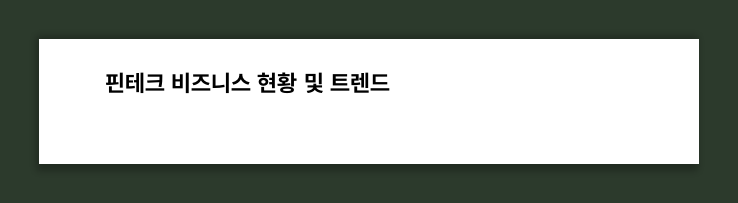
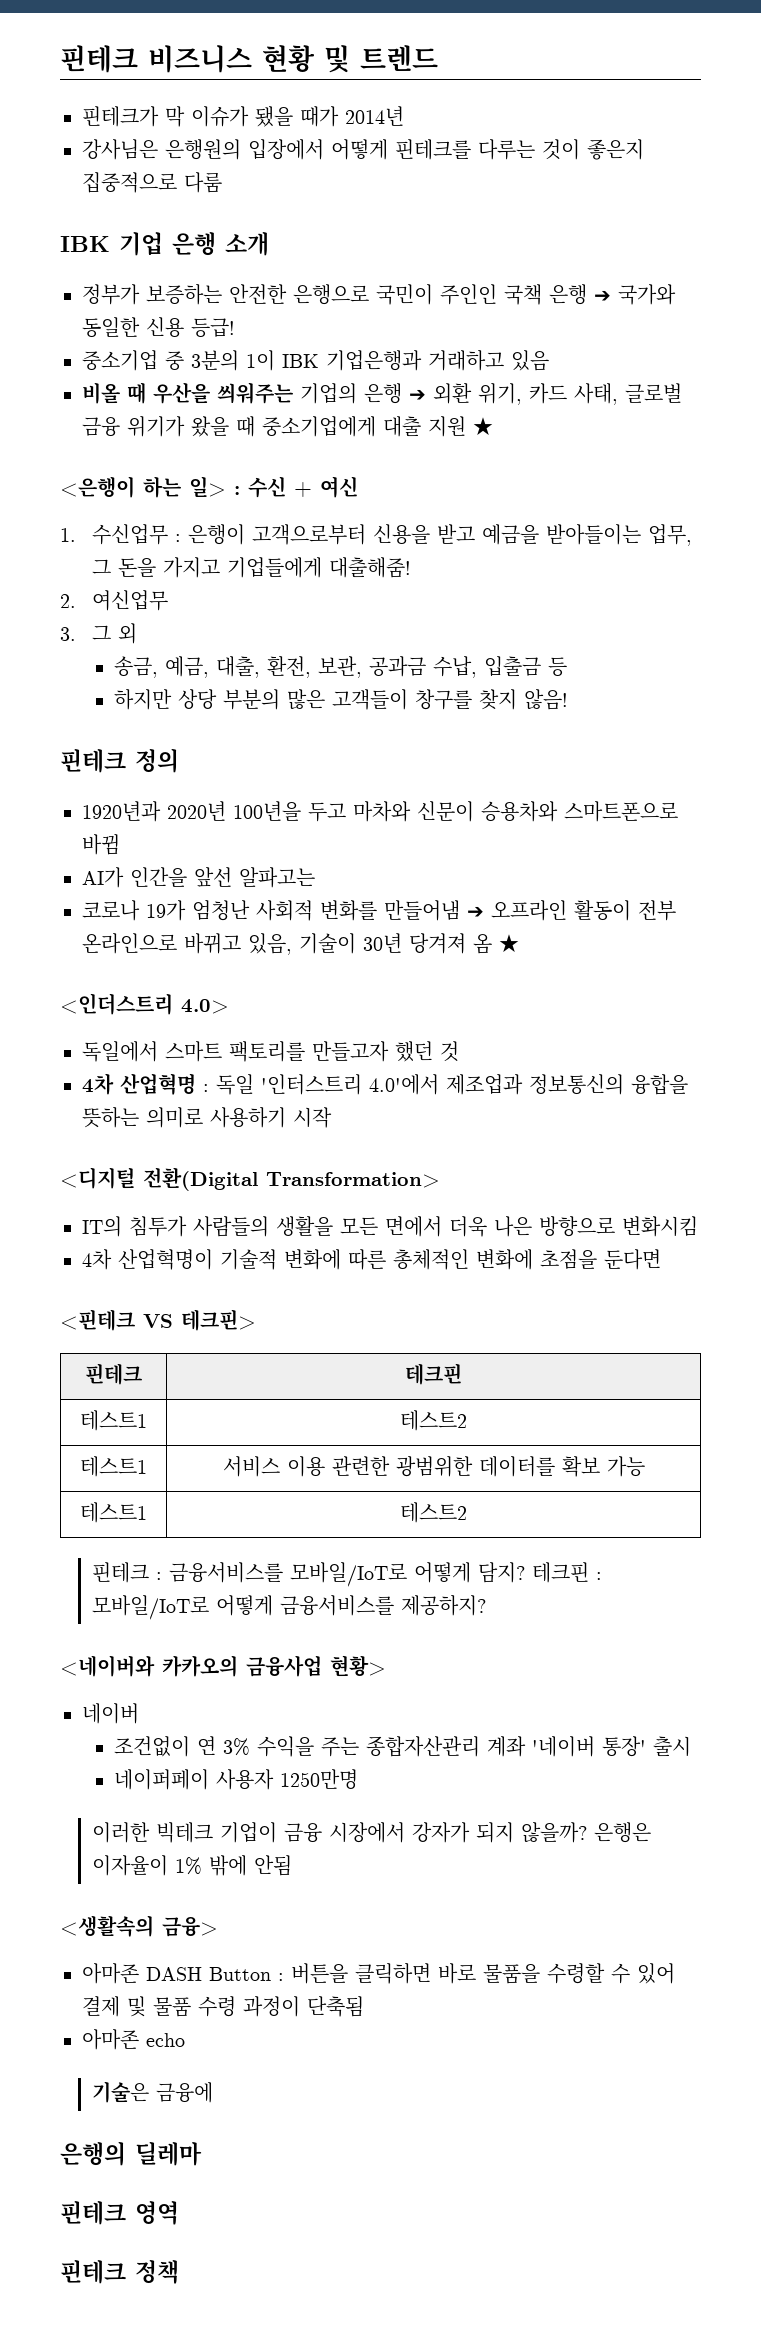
(390, 82) none -> [82,106,404,127] [82,139,644,160] [82,172,222,193] [60,232,269,256] [82,284,676,305] [82,317,235,338] [82,350,549,371] [82,382,682,405] [82,416,493,437] [60,476,358,498] [60,524,692,546] [91,557,411,578] [60,590,168,611] [60,623,137,644] [113,656,567,678] [113,689,568,710] [60,749,179,773] [82,801,678,822] [82,834,120,855] [82,867,315,888] [82,900,676,921] [82,933,519,955] [60,993,229,1015] [82,1041,459,1062] [82,1073,688,1095] [82,1107,332,1128] [60,1167,440,1191] [82,1216,698,1237] [82,1249,661,1270] [60,1309,256,1331] [85,1363,142,1385] [405,1363,462,1385] [80,1410,147,1431] [400,1410,467,1431] [80,1456,147,1477] [222,1456,645,1477] [80,1502,147,1523] [400,1502,467,1523] [91,1562,602,1587] [91,1595,486,1620] [60,1655,386,1677] [82,1703,139,1724] [113,1736,691,1757] [113,1769,358,1790] [91,1822,651,1843] [91,1855,292,1876] [60,1915,218,1937] [82,1963,675,1984] [82,1996,364,2017] [82,2029,185,2050] [91,2081,213,2103] [60,2142,202,2166] [60,2201,179,2225] [60,2260,179,2284] // 핀테크가 막 이슈가 됐을 때가 2014년 // 강사님은 은행원의 입장에서 어떻게 핀테크를 다루는 것이 좋은지 집중적으로 다룸 // IBK 기업 은행 소개 // 정부가 보증하는 안전한 은행으로 국민이 주인인 국책 은행 ➔ 국가와 동일한 신용 등급! // 중소기업 중 3분의 1이 IBK 기업은행과 거래하고 있음 // 비올 때 우산을 씌워주는 기업의 은행 ➔ 외환 위기, 카드 사태, 글로벌 금융 위기가 왔을 때 중소기업에게 대출 지원 ★ // <은행이 하는 일> : 수신 + 여신 // 1. 수신업무 : 은행이 고객으로부터 신용을 받고 예금을 받아들이는 업무, 그 돈을 가지고 기업들에게 대출해줌! // 2. 여신업무 // 3. 그 외 // 송금, 예금, 대출, 환전, 보관, 공과금 수납, 입출금 등 // 하지만 상당 부분의 많은 고객들이 창구를 찾지 않음! // 핀테크 정의 // 1920년과 2020년 100년을 두고 마차와 신문이 승용차와 스마트폰으로 바뀜 // AI가 인간을 앞선 알파고는 // 코로나 19가 엄청난 사회적 변화를 만들어냄 ➔ 오프라인 활동이 전부 온라인으로 바뀌고 있음, 기술이 30년 당겨져 옴 ★ // <인더스트리 4.0> // 독일에서 스마트 팩토리를 만들고자 했던 것 // 4차 산업혁명 : 독일 '인터스트리 4.0'에서 제조업과 정보통신의 융합을 뜻하는 의미로 사용하기 시작 // <디지털 전환(Digital Transformation> // IT의 침투가 사람들의 생활을 모든 면에서 더욱 나은 방향으로 변화시킴 // 4차 산업혁명이 기술적 변화에 따른 총체적인 변화에 초점을 둔다면 // <핀테크 VS 테크핀> // 핀테크 | 테크핀 // 테스트1 | 테스트2 // 테스트1 | 서비스 이용 관련한 광범위한 데이터를 확보 가능 // 테스트1 | 테스트2 // 핀테크 : 금융서비스를 모바일/IoT로 어떻게 담지? 테크핀 : 모바일/IoT로 어떻게 금융서비스를 제공하지? // <네이버와 카카오의 금융사업 현황> // 네이버 // 조건없이 연 3% 수익을 주는 종합자산관리 계좌 '네이버 통장' 출시 // 네이퍼페이 사용자 1250만명 // 이러한 빅테크 기업이 금융 시장에서 강자가 되지 않을까? 은행은 이자율이 1% 밖에 안됨 // <생활속의 금융> // 아마존 DASH Button : 버튼을 클릭하면 바로 물품을 수령할 수 있어 결제 및 물품 수령 과정이 단축됨 // 아마존 echo // 기술은 금융에 // 은행의 딜레마 // 핀테크 영역 // 핀테크 정책

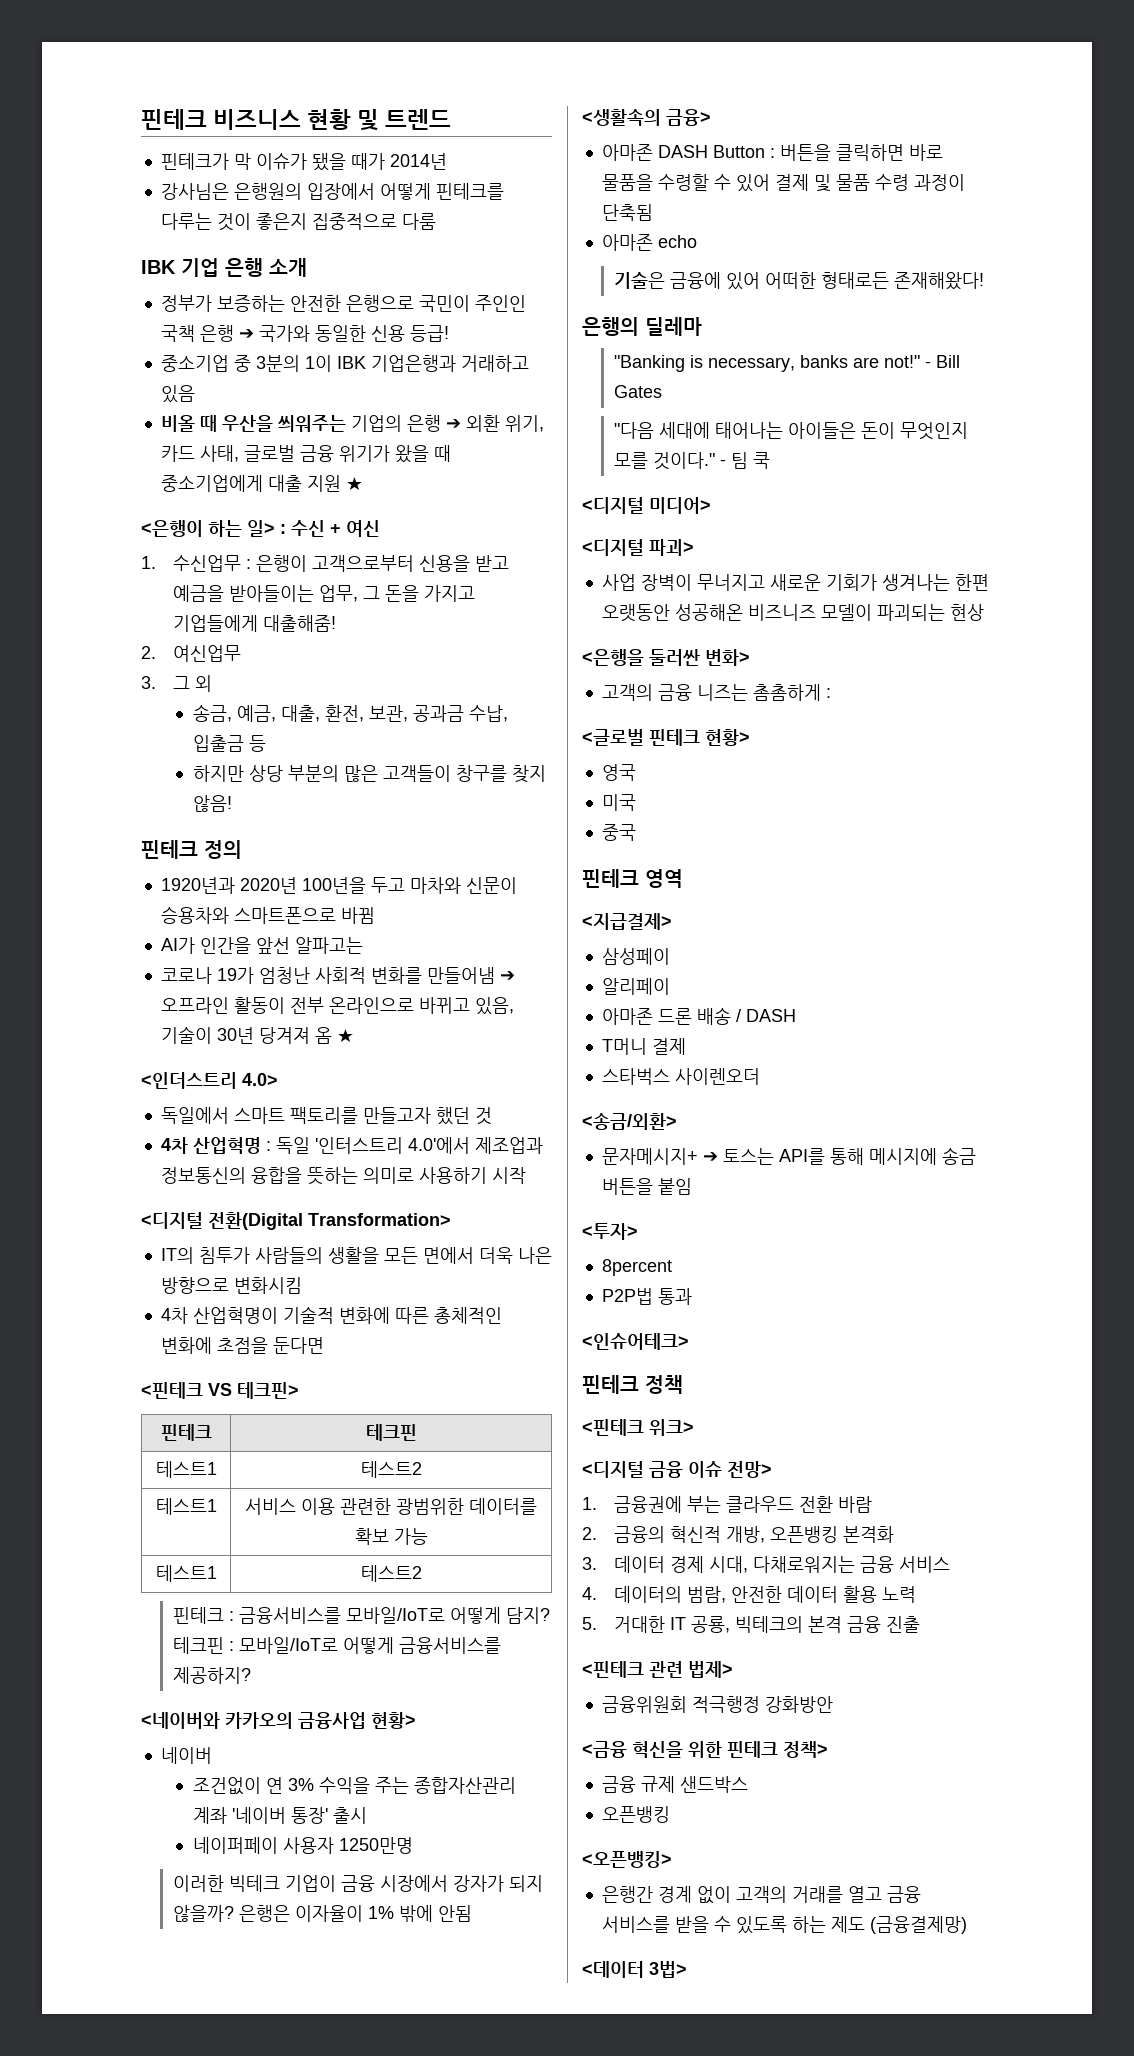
[60,2142,202,2166] [60,2201,179,2225] [60,2260,179,2284] // 은행의 딜레마 // 핀테크 영역 // 핀테크 정책 -> [725,272,984,290] [582,317,702,336] [613,355,960,372] [613,385,662,398] [613,422,968,440] [613,452,770,470] [582,497,711,514] [582,539,694,556] [601,574,989,591] [601,604,984,622] [582,649,750,666] [601,684,831,701] [582,729,750,746] [601,764,636,781] [601,794,636,811] [601,824,636,841] [582,869,683,888] [582,913,672,930] [601,948,670,965] [601,978,670,995] [601,1007,796,1025] [601,1038,686,1055] [601,1068,760,1085] [582,1113,677,1130] [601,1147,976,1165] [601,1178,692,1195] [582,1223,638,1240] [601,1259,672,1276] [601,1288,692,1305] [582,1333,689,1350] [582,1375,683,1394] [582,1419,694,1436] [582,1461,772,1478] [582,1496,872,1513] [582,1526,894,1543] [582,1556,950,1573] [582,1586,916,1603] [582,1616,920,1633] [582,1661,733,1678] [601,1696,833,1713] [582,1741,828,1758] [601,1776,748,1793] [601,1806,670,1823] [582,1851,672,1868] [601,1886,921,1904] [601,1916,967,1934] [582,1961,687,1978] 있어 어떠한 형태로든 존재해왔다! // 은행의 딜레마 // "Banking is necessary, banks are not!" - Bill Gates // "다음 세대에 태어나는 아이들은 돈이 무엇인지 모를 것이다." - 팀 쿡 // <디지털 미디어> // <디지털 파괴> // 사업 장벽이 무너지고 새로운 기회가 생겨나는 한편 오랫동안 성공해온 비즈니즈 모델이 파괴되는 현상 // <은행을 둘러싼 변화> // 고객의 금융 니즈는 촘촘하게 : // <글로벌 핀테크 현황> // 영국 // 미국 // 중국 // 핀테크 영역 // <지급결제> // 삼성페이 // 알리페이 // 아마존 드론 배송 / DASH // T머니 결제 // 스타벅스 사이렌오더 // <송금/외환> // 문자메시지+ ➔ 토스는 API를 통해 메시지에 송금 버튼을 붙임 // <투자> // 8percent // P2P법 통과 // <인슈어테크> // 핀테크 정책 // <핀테크 위크> // <디지털 금융 이슈 전망> // 1. 금융권에 부는 클라우드 전환 바람 // 2. 금융의 혁신적 개방, 오픈뱅킹 본격화 // 3. 데이터 경제 시대, 다채로워지는 금융 서비스 // 4. 데이터의 범람, 안전한 데이터 활용 노력 // 5. 거대한 IT 공룡, 빅테크의 본격 금융 진출 // <핀테크 관련 법제> // 금융위원회 적극행정 강화방안 // <금융 혁신을 위한 핀테크 정책> // 금융 규제 샌드박스 // 오픈뱅킹 // <오픈뱅킹> // 은행간 경계 없이 고객의 거래를 열고 금융 서비스를 받을 수 있도록 하는 제도 (금융결제망) // <데이터 3법>

